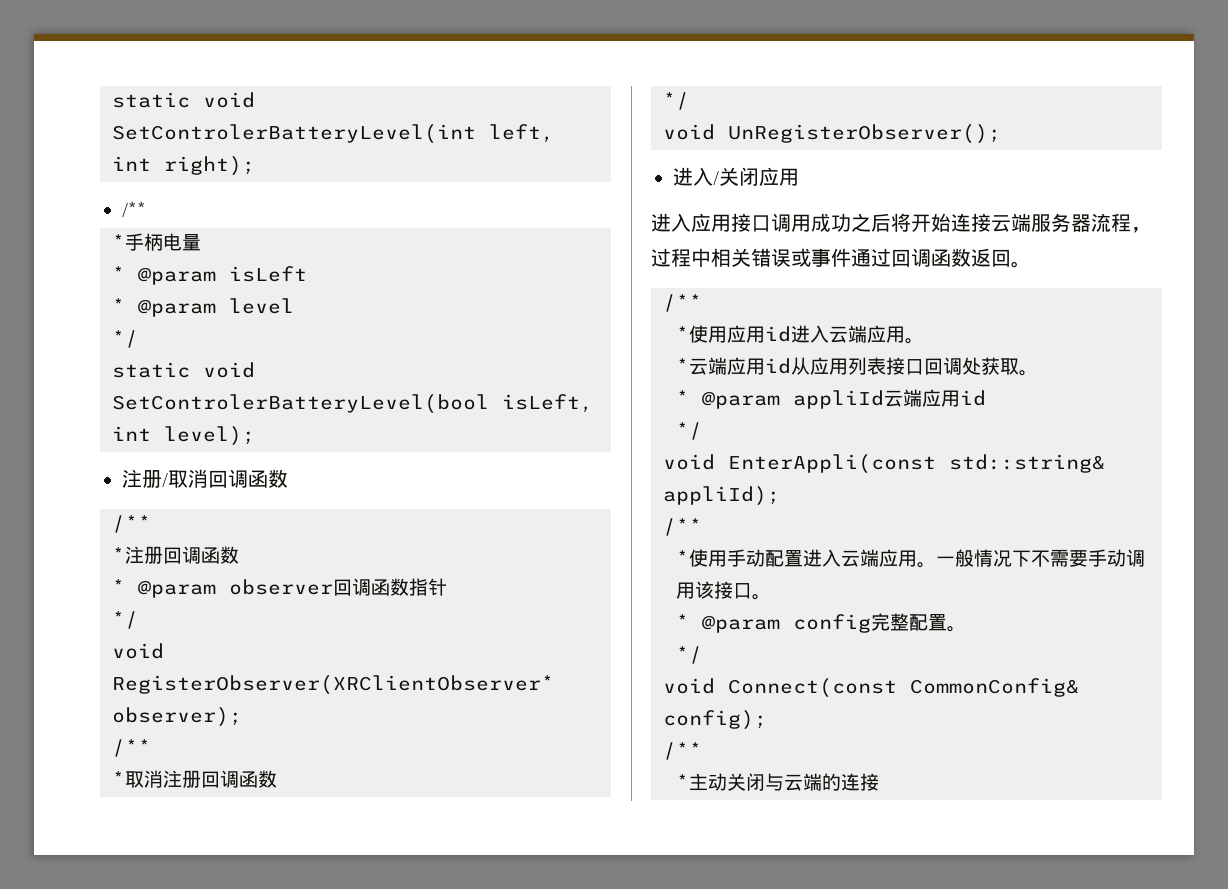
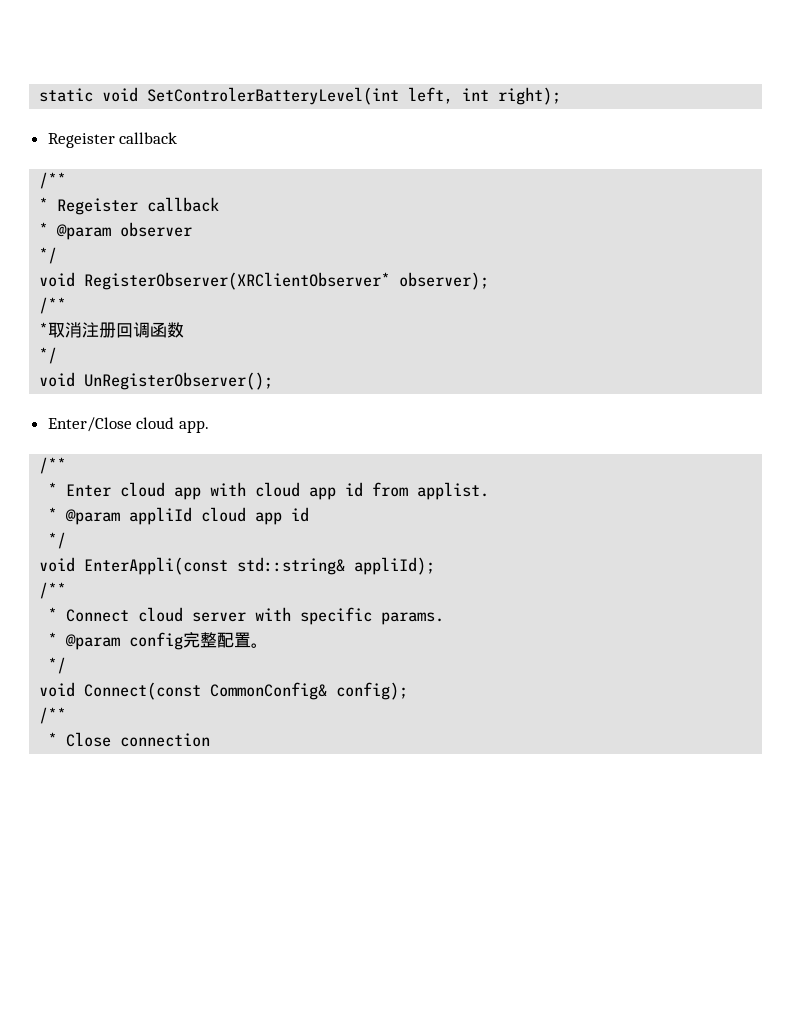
[122,201,146,218] [112,233,201,251] [112,266,307,285] [112,298,294,317] [112,330,138,348] [112,362,255,378] [112,394,593,414] [112,426,255,446] [122,469,288,488] [112,515,151,533] [112,546,239,564] /** // *手柄电量 // * @param isLeft // * @param level // */ // static void SetControlerBatteryLevel(bool isLeft, int level); // 注册/取消回调函数 // /** // *注册回调函数 -> [47,132,178,148] [39,172,67,189] [39,197,220,215] Regeister callback // /** // * Regeister callback
[333,578,447,596] 回调函数指针 -> (193, 229) none
[673,167,799,186] [651,213,1151,233] [651,248,1031,268] [663,294,702,312] [676,325,924,344] [676,357,1038,376] 进入/关闭应用 // 进入应用接口调用成功之后将开始连接云端服务器流程，过程中相关错误或事件通过回调函数返回。 // /** // *使用应用id进入云端应用。 // *云端应用id从应用列表接口回调处获取。 -> [47,417,209,433] [39,457,67,474] [48,482,490,500] Enter/Close cloud app. // /** // * Enter cloud app with cloud app id from applist.
[884,389,960,407] 云端应用 -> [201,507,283,525] cloud app
[689,549,1145,568] [676,581,771,600] 使用手动配置进入云端应用。一般情况下不需要手动调用该接口。 -> [66,607,445,625] Connect cloud server with specific params.
[689,773,879,791] 主动关闭与云端的连接 -> [66,732,211,747] Close connection

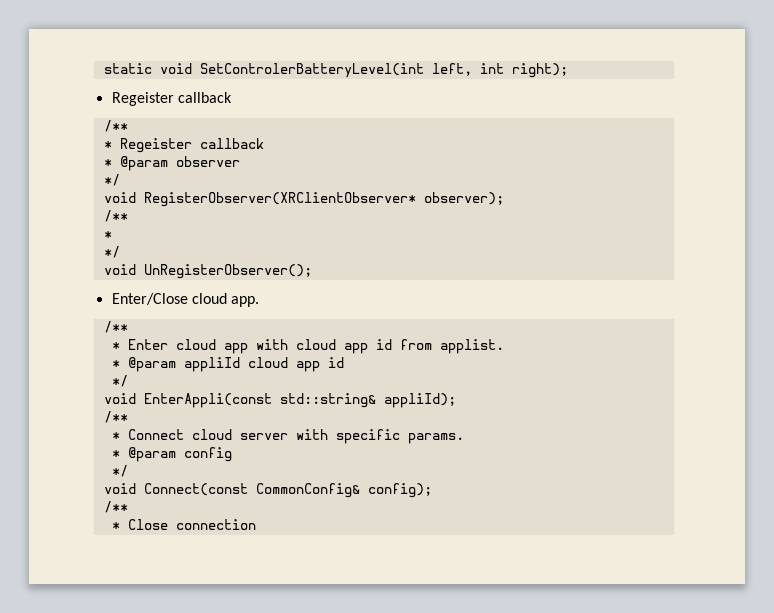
[48,322,185,338] 取消注册回调函数 -> (112, 235) none
[183,632,269,648] 完整配置。 -> (232, 454) none

